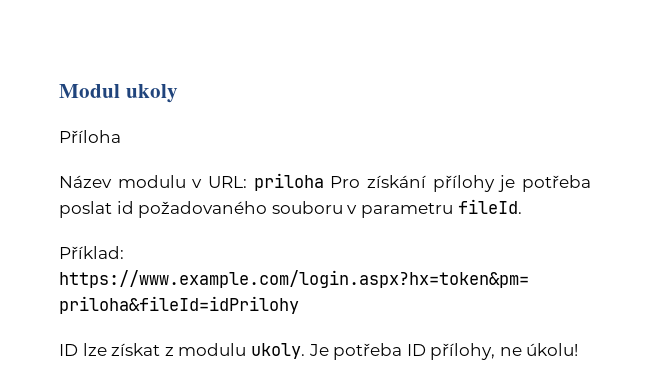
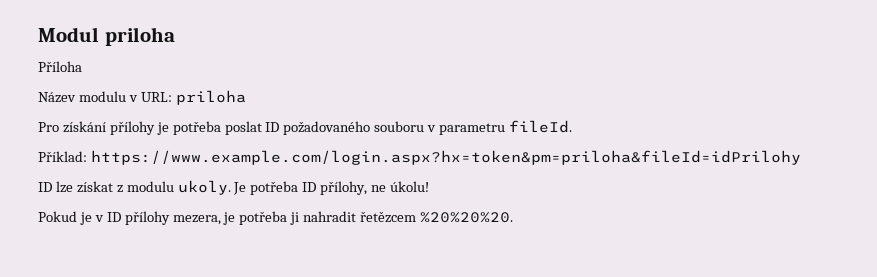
[125,84,178,103] ukoly -> [104,27,175,46] priloha
(324, 182) none -> (246, 97) //
[116,201,134,214] id -> [265,122,280,132] ID
(579, 349) none -> [38,211,514,225] // Pokud je v ID přílohy mezera, je potřeba ji nahradit řetězcem %20%20%20.

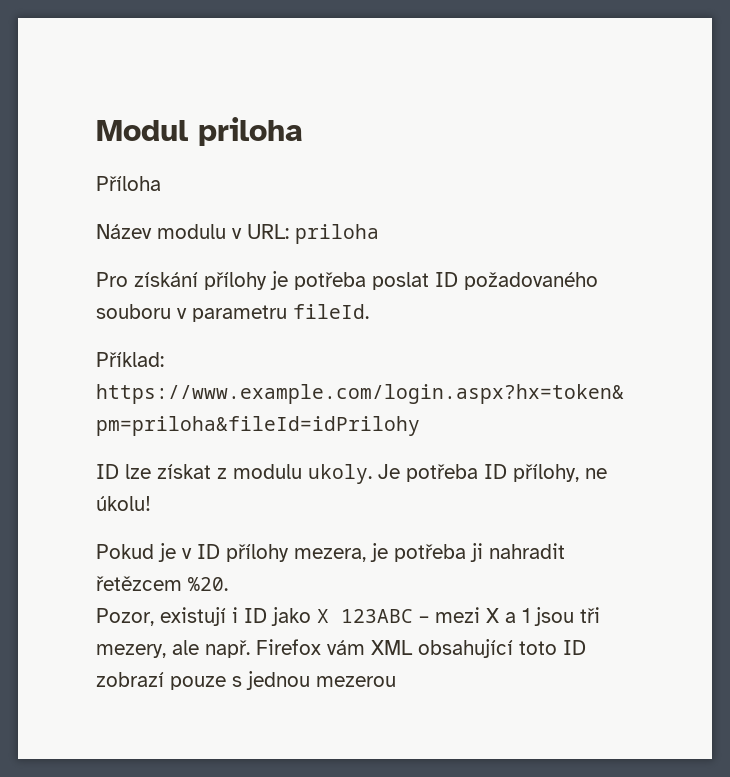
[420,212,514,223] %20%20%20. -> [188,577,228,591] [96,607,600,626] [96,639,586,658] [96,671,396,690] %20. // Pozor, existují i ID jako X 123ABC – mezi X a 1 jsou tři mezery, ale např. Firefox vám XML obsahující toto ID zobrazí pouze s jednou mezerou

